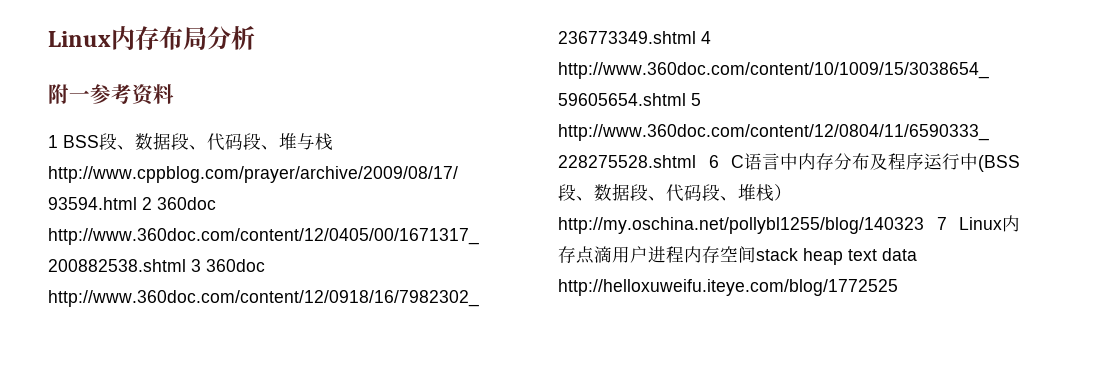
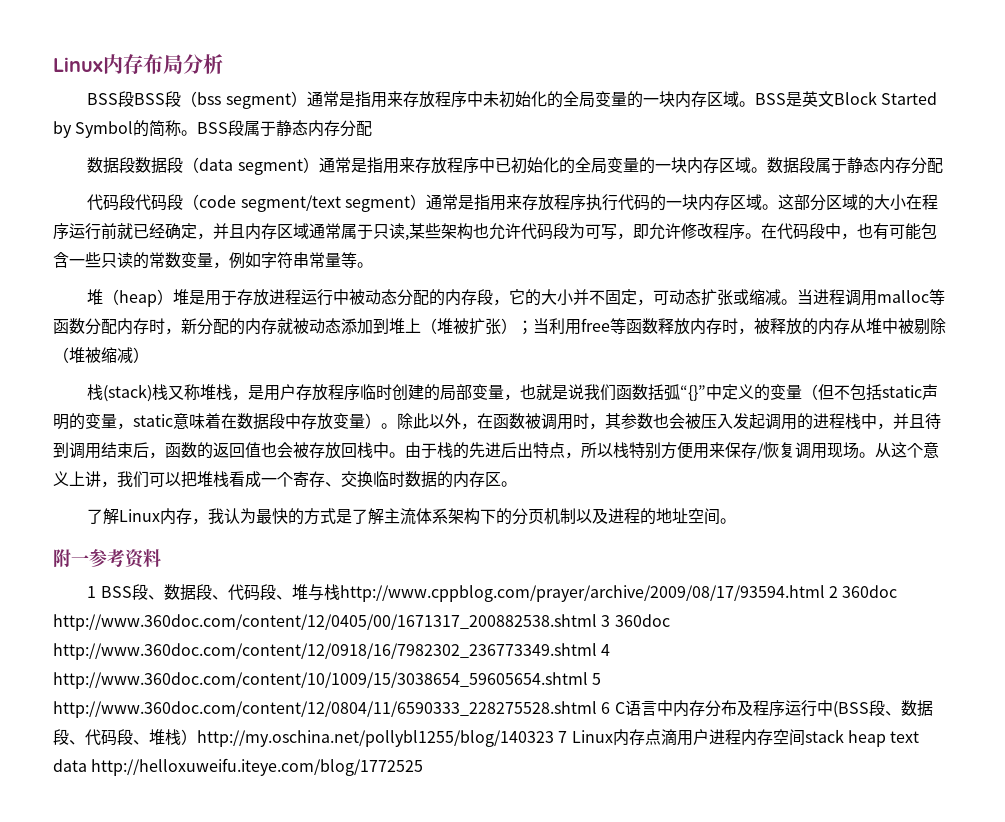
(255, 37) none -> [87,91,938,109] [53,120,373,138] [87,157,943,175] [87,194,939,212] [53,223,937,241] [53,252,373,269] [87,289,946,307] [53,318,946,335] [53,347,149,363] [87,384,939,402] [53,413,941,430] [53,442,939,459] [53,471,517,488] [87,508,737,525] // BSS段BSS段（bss segment）通常是指用来存放程序中未初始化的全局变量的一块内存区域。BSS是英文Block Started by Symbol的简称。BSS段属于静态内存分配 // 数据段数据段（data segment）通常是指用来存放程序中已初始化的全局变量的一块内存区域。数据段属于静态内存分配 // 代码段代码段（code segment/text segment）通常是指用来存放程序执行代码的一块内存区域。这部分区域的大小在程序运行前就已经确定，并且内存区域通常属于只读,某些架构也允许代码段为可写，即允许修改程序。在代码段中，也有可能包含一些只读的常数变量，例如字符串常量等。 // 堆（heap）堆是用于存放进程运行中被动态分配的内存段，它的大小并不固定，可动态扩张或缩减。当进程调用malloc等函数分配内存时，新分配的内存就被动态添加到堆上（堆被扩张）；当利用free等函数释放内存时，被释放的内存从堆中被剔除（堆被缩减） // 栈(stack)栈又称堆栈，是用户存放程序临时创建的局部变量，也就是说我们函数括弧“{}”中定义的变量（但不包括static声明的变量，static意味着在数据段中存放变量）。除此以外，在函数被调用时，其参数也会被压入发起调用的进程栈中，并且待到调用结束后，函数的返回值也会被存放回栈中。由于栈的先进后出特点，所以栈特别方便用来保存/恢复调用现场。从这个意义上讲，我们可以把堆栈看成一个寄存、交换临时数据的内存区。 // 了解Linux内存，我认为最快的方式是了解主流体系架构下的分页机制以及进程的地址空间。

